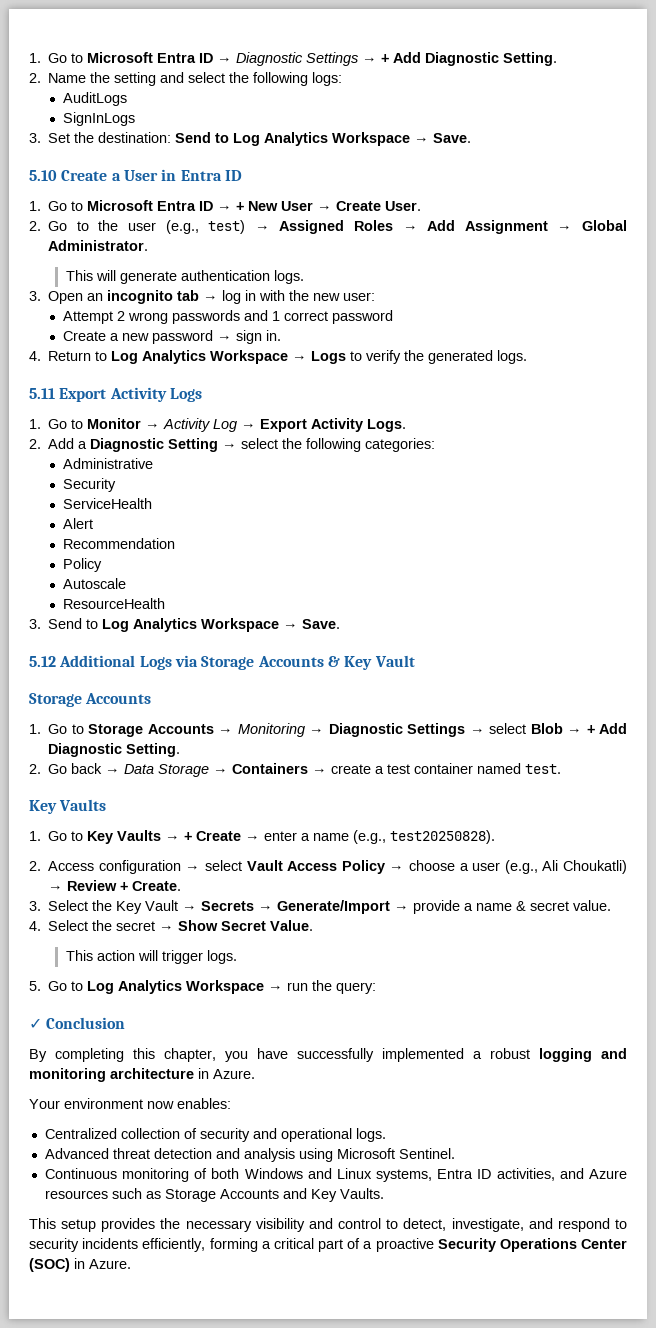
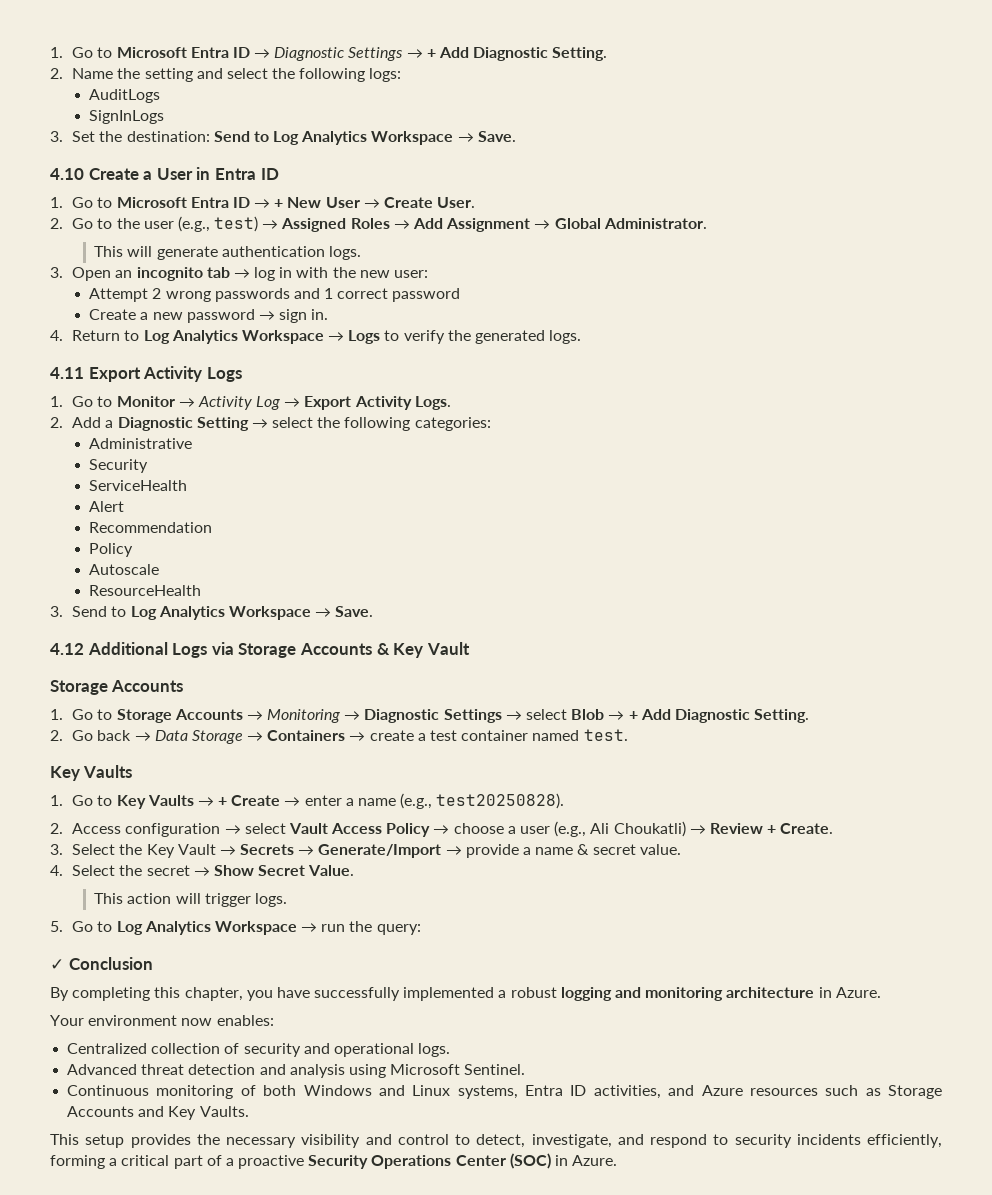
[29,170,57,181] 5.10 -> [50,168,84,180] 4.10
[29,388,55,399] 5.11 -> [50,367,84,379] 4.11
[29,656,56,667] 5.12 -> [50,643,84,655] 4.12

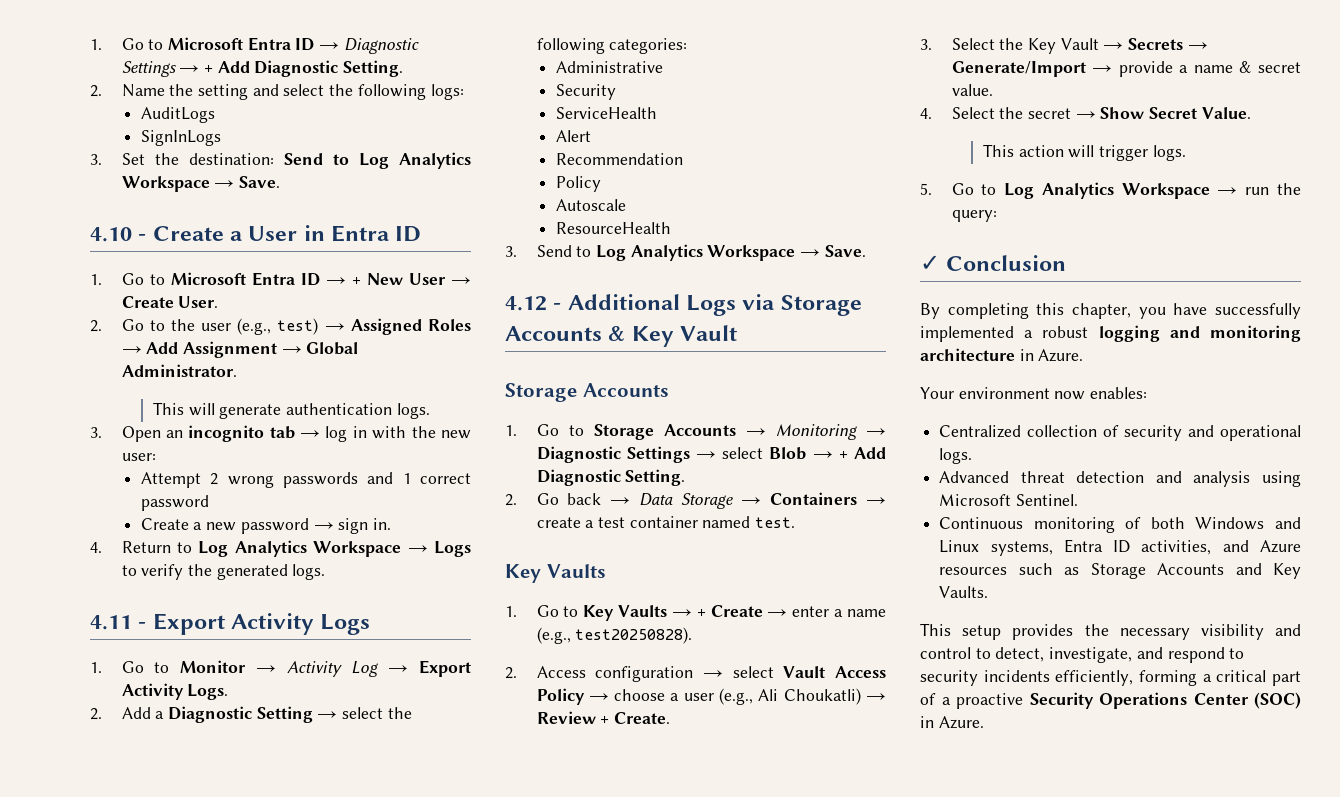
(84, 174) none -> [138,234,147,241] -
(84, 373) none -> [138,622,147,629] -
(84, 649) none -> [553,303,562,310] -

